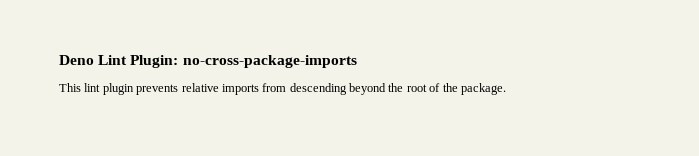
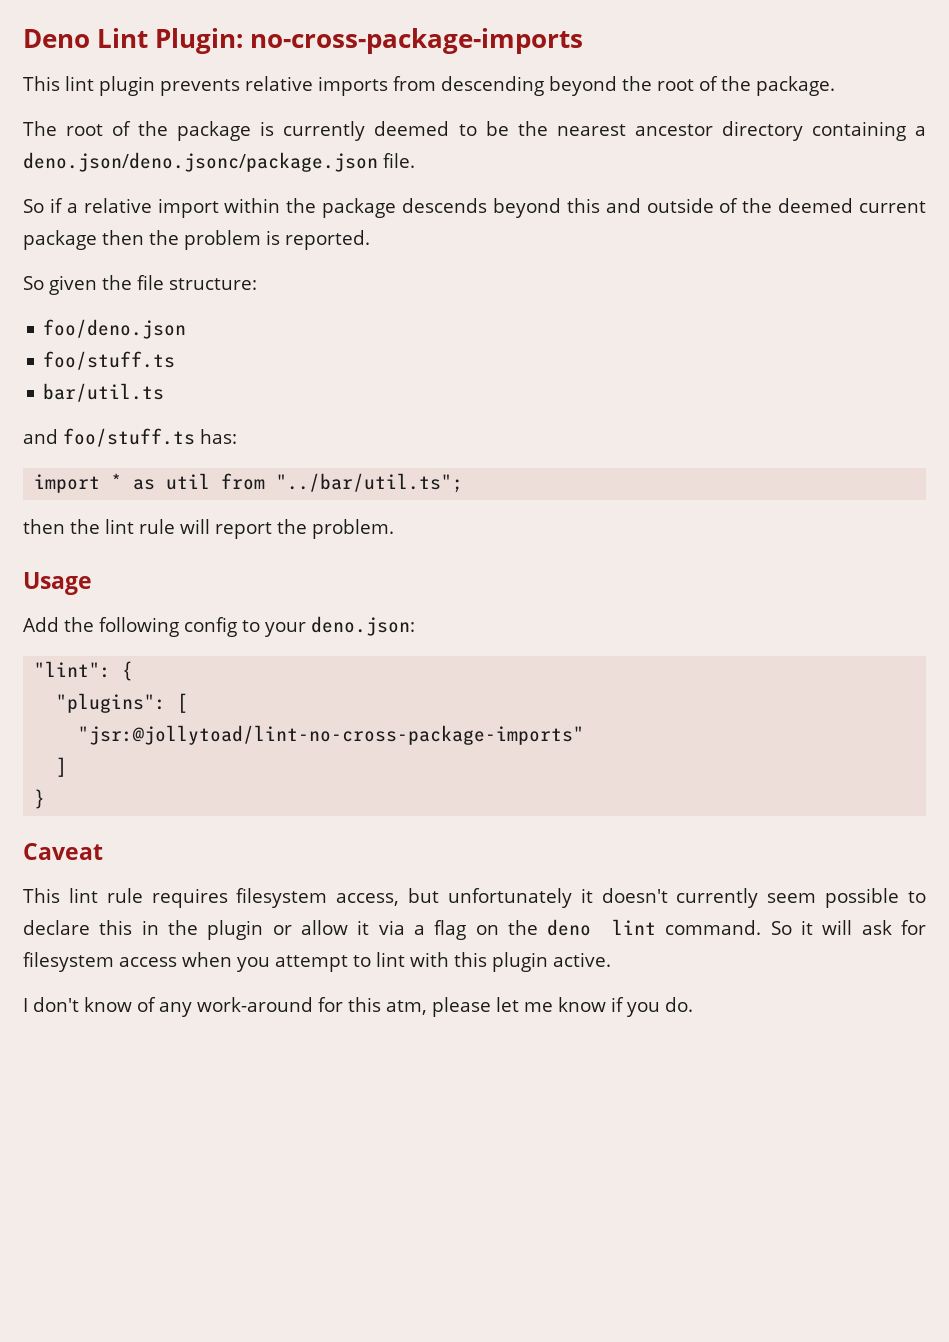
(506, 89) none -> [23,121,927,141] [23,152,415,172] [23,198,926,218] [23,230,370,250] [23,275,257,295] [43,319,187,339] [43,351,176,370] [43,383,165,402] [23,428,237,447] [34,473,464,493] [23,519,394,539] [23,572,92,595] [23,616,415,637] [34,661,134,681] [56,693,189,713] [78,725,585,745] [56,757,68,777] [34,789,46,809] [23,843,103,860] [23,888,926,908] [23,919,926,940] [23,952,611,972] [23,997,693,1017] // The root of the package is currently deemed to be the nearest ancestor directory containing a deno.json/deno.jsonc/package.json file. // So if a relative import within the package descends beyond this and outside of the deemed current package then the problem is reported. // So given the file structure: // foo/deno.json // foo/stuff.ts // bar/util.ts // and foo/stuff.ts has: // import * as util from "../bar/util.ts"; // then the lint rule will report the problem. // Usage // Add the following config to your deno.json: // "lint": { // "plugins": [ // "jsr:@jollytoad/lint-no-cross-package-imports" // ] // } // Caveat // This lint rule requires filesystem access, but unfortunately it doesn't currently seem possible to declare this in the plugin or allow it via a flag on the deno lint command. So it will ask for filesystem access when you attempt to lint with this plugin active. // I don't know of any work-around for this atm, please let me know if you do.

